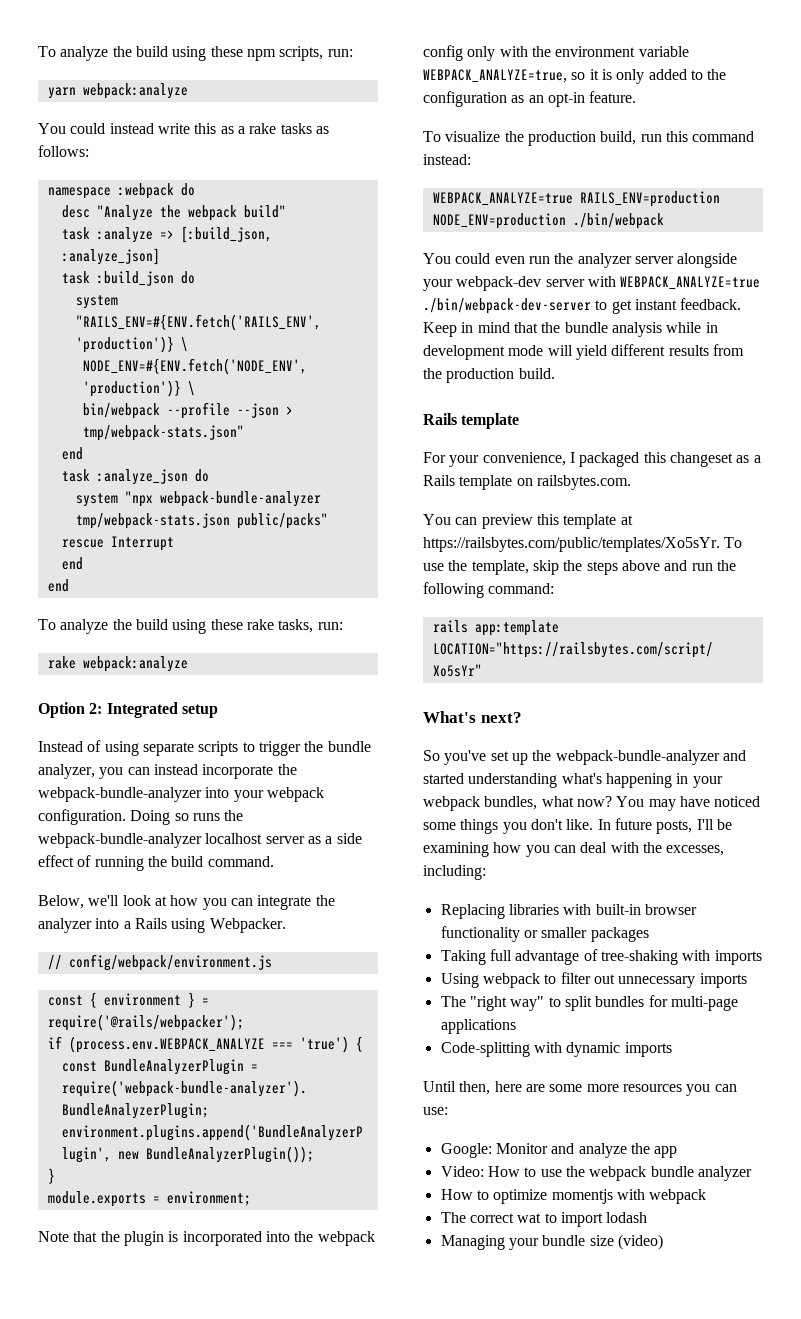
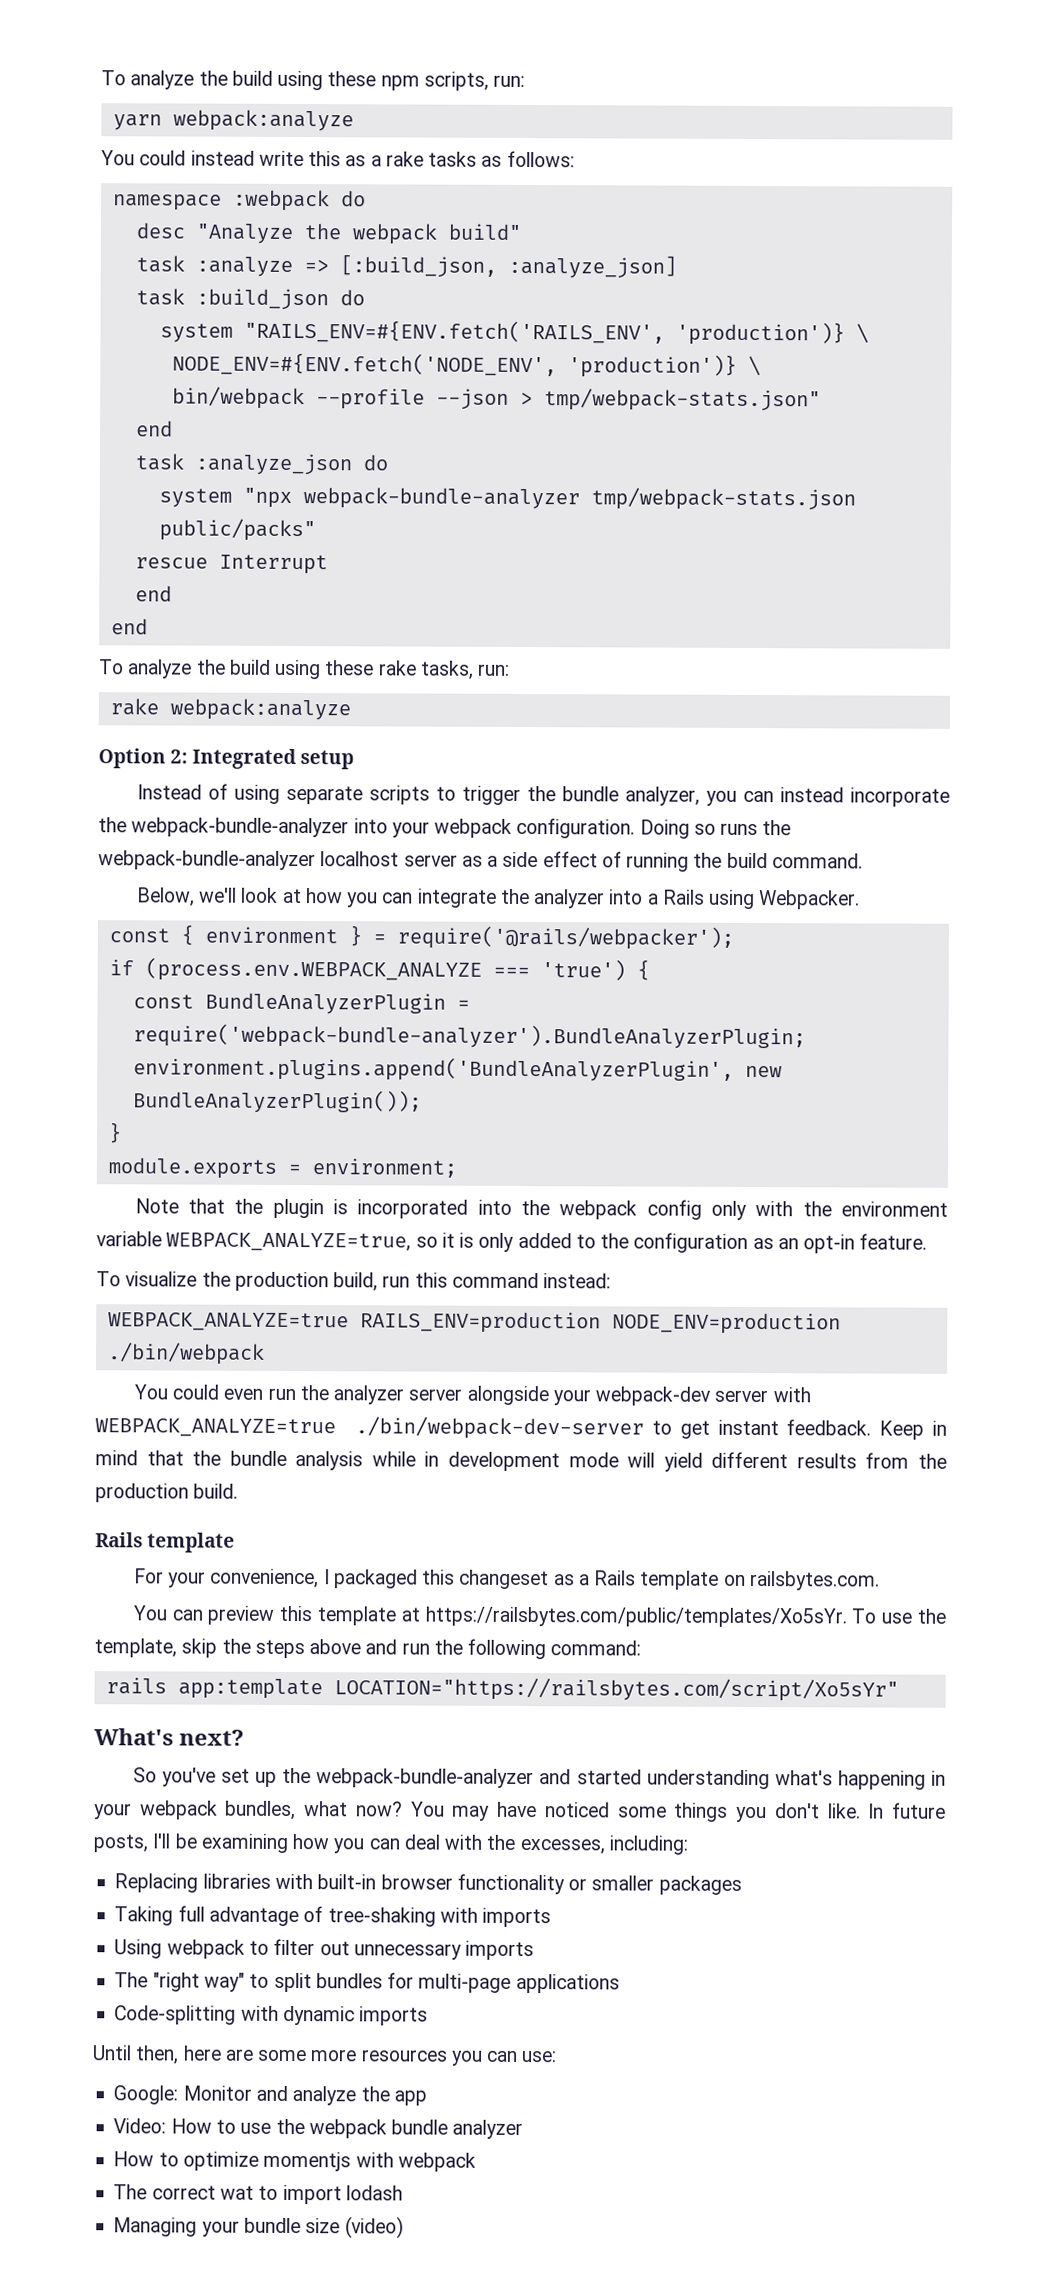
[47,954,272,971] // // config/webpack/environment.js -> (861, 900) none

